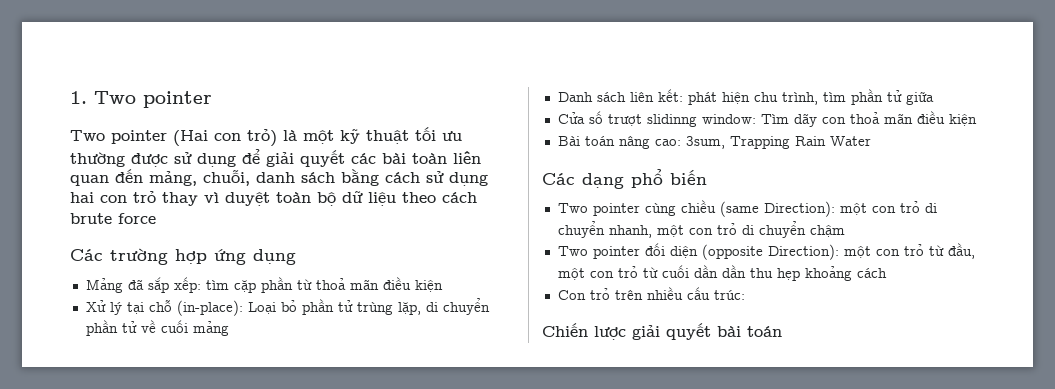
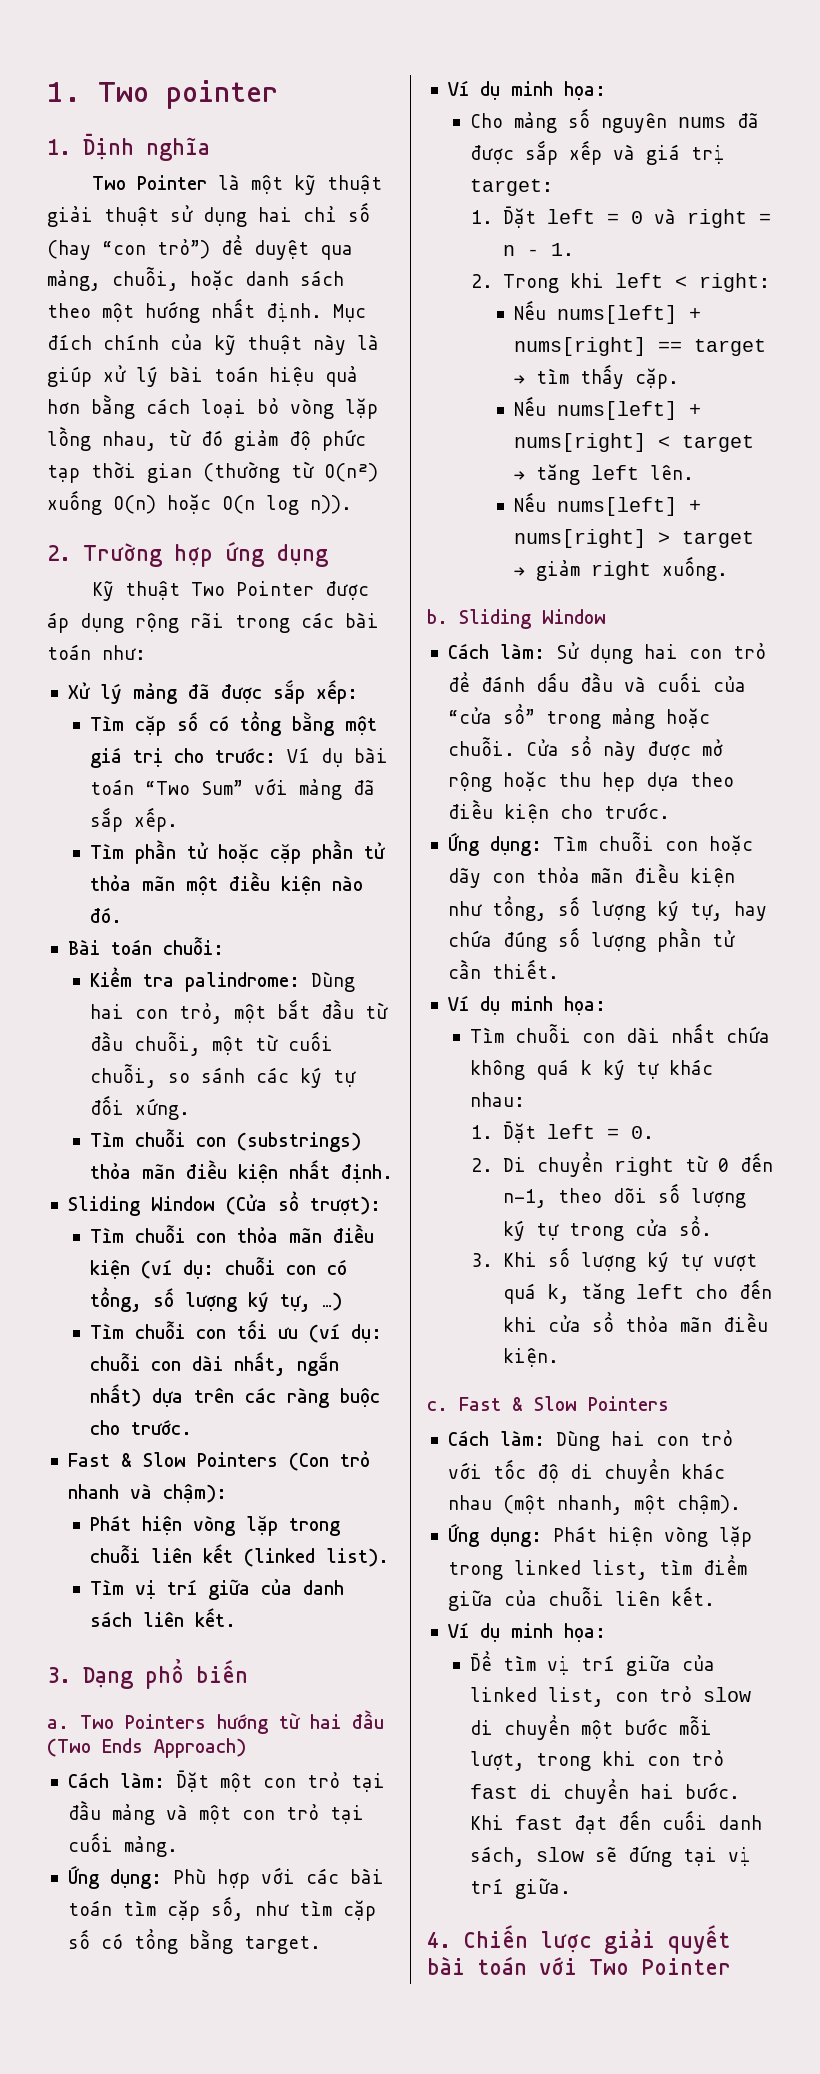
[70,127,462,147] [70,149,481,167] [70,169,488,186] [70,191,477,206] [70,213,156,224] [70,248,296,265] [85,277,443,293] [85,298,490,316] [85,320,229,336] [557,89,934,105] [557,111,977,127] [557,135,871,149] [542,169,707,189] [557,200,937,217] [557,221,845,238] [557,243,975,260] [557,265,887,281] [557,287,745,300] Two pointer (Hai con trỏ) là một kỹ thuật tối ưu thường được sử dụng để giải quyết các bài toàn liên quan đến mảng, chuỗi, danh sách bằng cách sử dụng hai con trỏ thay vì duyệt toàn bộ dữ liệu theo cách brute force // Các trường hợp ứng dụng // Mảng đã sắp xếp: tìm cặp phần từ thoả mãn điều kiện // Xử lý tại chỗ (in-place): Loại bỏ phần tử trùng lặp, di chuyển phần tử về cuối mảng // Danh sách liên kết: phát hiện chu trình, tìm phần tử giữa // Cửa số trượt slidinng window: Tìm dãy con thoả mãn điều kiện // Bài toán nâng cao: 3sum, Trapping Rain Water // Các dạng phổ biến // Two pointer cùng chiều (same Direction): một con trỏ di chuyển nhanh, một con trỏ di chuyển chậm // Two pointer đối diện (opposite Direction): một con trỏ từ đầu, một con trỏ từ cuối dần dần thu hẹp khoảng cách // Con trỏ trên nhiều cấu trúc: // -> [47,133,210,161] [91,174,382,195] [47,202,370,227] [47,234,353,260] [47,267,344,291] [47,298,366,323] [47,334,379,355] [47,365,358,387] [47,394,378,419] [47,426,366,451] [47,461,378,483] [47,490,352,515] [47,541,328,567] [91,581,369,601] [47,612,379,633] [47,644,146,660] [67,680,358,704] [89,711,377,736] [89,747,388,768] [89,778,375,800] [89,807,178,832] [89,840,386,864] [89,872,363,895] [89,907,122,923] [67,937,224,955] [89,967,355,992] [89,999,389,1024] [89,1031,333,1056] [89,1064,357,1088] [89,1095,190,1120] [89,1129,361,1152] [89,1160,393,1183] [67,1191,381,1216] [89,1224,374,1243] [89,1257,347,1279] [89,1287,342,1312] [89,1320,382,1343] [89,1352,339,1376] [89,1384,380,1408] [89,1420,192,1435] [67,1451,370,1471] [67,1483,227,1503] [89,1515,340,1536] [89,1544,389,1567] [89,1579,344,1600] [89,1608,236,1627] [47,1658,248,1689] [47,1710,384,1734] [47,1738,246,1758] [67,1770,385,1792] [67,1800,364,1825] [67,1832,178,1857] [67,1865,384,1889] [67,1896,376,1921] [67,1928,321,1954] [447,80,606,100] [469,108,759,133] [469,140,725,165] [469,179,553,196] [471,206,771,228] [502,243,574,256] [471,273,770,293] [514,300,702,324] [514,337,767,356] [514,364,680,389] [514,396,702,420] [514,433,755,452] [514,464,695,485] [514,492,702,516] [514,529,755,548] [514,556,729,581] [427,609,606,629] [447,642,766,664] [447,671,746,692] [447,703,710,729] [447,735,723,761] [447,771,734,792] [447,799,670,823] [447,832,753,856] [447,863,735,888] [447,895,767,921] [447,927,736,952] [447,959,559,979] [447,995,606,1015] [469,1023,770,1043] [469,1059,713,1080] [469,1092,525,1107] [471,1121,654,1143] [471,1151,773,1177] [502,1183,746,1208] [502,1215,712,1241] [471,1247,757,1272] [502,1279,772,1304] [502,1311,768,1332] [502,1348,559,1367] [427,1396,669,1411] [447,1430,733,1451] [447,1458,725,1484] [447,1495,741,1515] [447,1523,752,1547] [447,1554,747,1580] [447,1586,715,1611] [447,1622,606,1642] [469,1650,715,1676] [469,1686,751,1707] [469,1714,712,1740] [469,1750,724,1771] [469,1778,740,1804] [469,1810,762,1834] [469,1845,751,1867] [469,1878,571,1899] [427,1932,451,1948] 1. Định nghĩa // Two Pointer là một kỹ thuật giải thuật sử dụng hai chỉ số (hay “con trỏ”) để duyệt qua mảng, chuỗi, hoặc danh sách theo một hướng nhất định. Mục đích chính của kỹ thuật này là giúp xử lý bài toán hiệu quả hơn bằng cách loại bỏ vòng lặp lồng nhau, từ đó giảm độ phức tạp thời gian (thường từ O(n²) xuống O(n) hoặc O(n log n)). // 2. Trường hợp ứng dụng // Kỹ thuật Two Pointer được áp dụng rộng rãi trong các bài toán như: // Xử lý mảng đã được sắp xếp: // Tìm cặp số có tổng bằng một giá trị cho trước: Ví dụ bài toán “Two Sum” với mảng đã sắp xếp. // Tìm phần tử hoặc cặp phần tử thỏa mãn một điều kiện nào đó. // Bài toán chuỗi: // Kiểm tra palindrome: Dùng hai con trỏ, một bắt đầu từ đầu chuỗi, một từ cuối chuỗi, so sánh các ký tự đối xứng. // Tìm chuỗi con (substrings) thỏa mãn điều kiện nhất định. // Sliding Window (Cửa sổ trượt): // Tìm chuỗi con thỏa mãn điều kiện (ví dụ: chuỗi con có tổng, số lượng ký tự, …) // Tìm chuỗi con tối ưu (ví dụ: chuỗi con dài nhất, ngắn nhất) dựa trên các ràng buộc cho trước. // Fast & Slow Pointers (Con trỏ nhanh và chậm): // Phát hiện vòng lặp trong chuỗi liên kết (linked list). // Tìm vị trí giữa của danh sách liên kết. // 3. Dạng phổ biến // a. Two Pointers hướng từ hai đầu (Two Ends Approach) // Cách làm: Đặt một con trỏ tại đầu mảng và một con trỏ tại cuối mảng. // Ứng dụng: Phù hợp với các bài toán tìm cặp số, như tìm cặp số có tổng bằng target. // Ví dụ minh họa: // Cho mảng số nguyên nums đã được sắp xếp và giá trị target: // 1. Đặt left = 0 và right = n - 1. // 2. Trong khi left < right: // Nếu nums[left] + nums[right] == target → tìm thấy cặp. // Nếu nums[left] + nums[right] < target → tăng left lên. // Nếu nums[left] + nums[right] > target → giảm right xuống. // b. Sliding Window // Cách làm: Sử dụng hai con trỏ để đánh dấu đầu và cuối của “cửa sổ” trong mảng hoặc chuỗi. Cửa sổ này được mở rộng hoặc thu hẹp dựa theo điều kiện cho trước. // Ứng dụng: Tìm chuỗi con hoặc dãy con thỏa mãn điều kiện như tổng, số lượng ký tự, hay chứa đúng số lượng phần tử cần thiết. // Ví dụ minh họa: // Tìm chuỗi con dài nhất chứa không quá k ký tự khác nhau: // 1. Đặt left = 0. // 2. Di chuyển right từ 0 đến n-1, theo dõi số lượng ký tự trong cửa sổ. // 3. Khi số lượng ký tự vượt quá k, tăng left cho đến khi cửa sổ thỏa mãn điều kiện. // c. Fast & Slow Pointers // Cách làm: Dùng hai con trỏ với tốc độ di chuyển khác nhau (một nhanh, một chậm). // Ứng dụng: Phát hiện vòng lặp trong linked list, tìm điểm giữa của chuỗi liên kết. // Ví dụ minh họa: // Để tìm vị trí giữa của linked list, con trỏ slow di chuyển một bước mỗi lượt, trong khi con trỏ fast di chuyển hai bước. Khi fast đạt đến cuối danh sách, slow sẽ đứng tại vị trí giữa. // 4.
(782, 331) none -> [539,1957,731,1975] với Two Pointer

